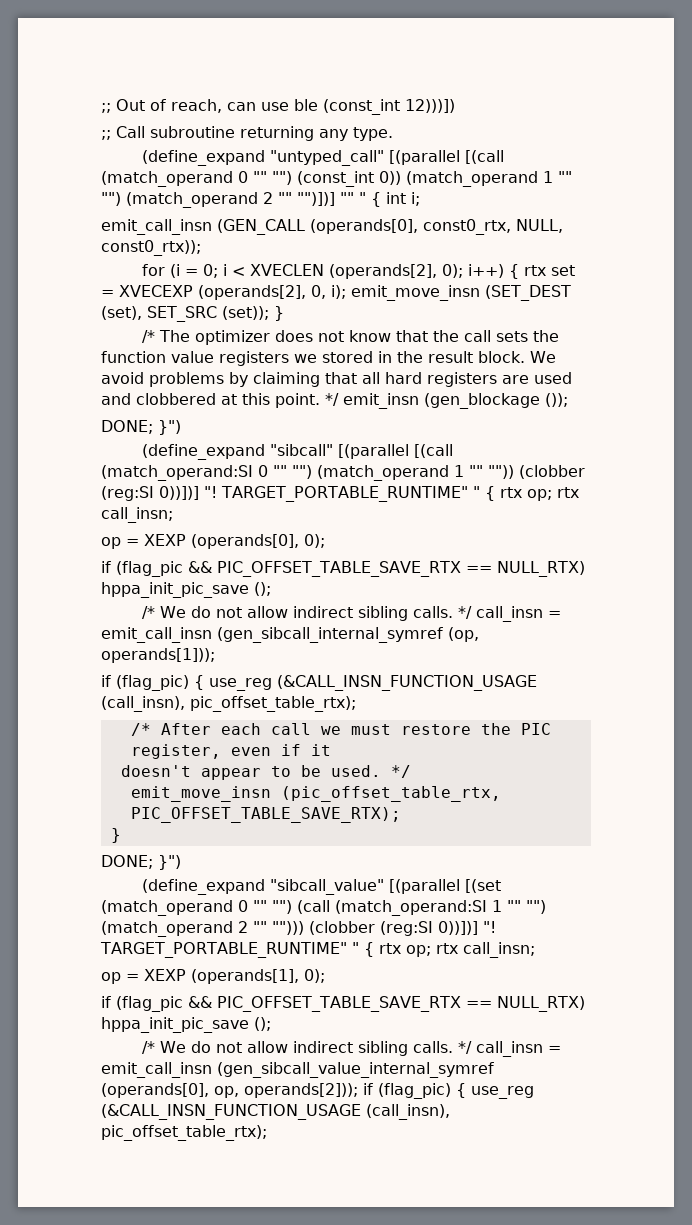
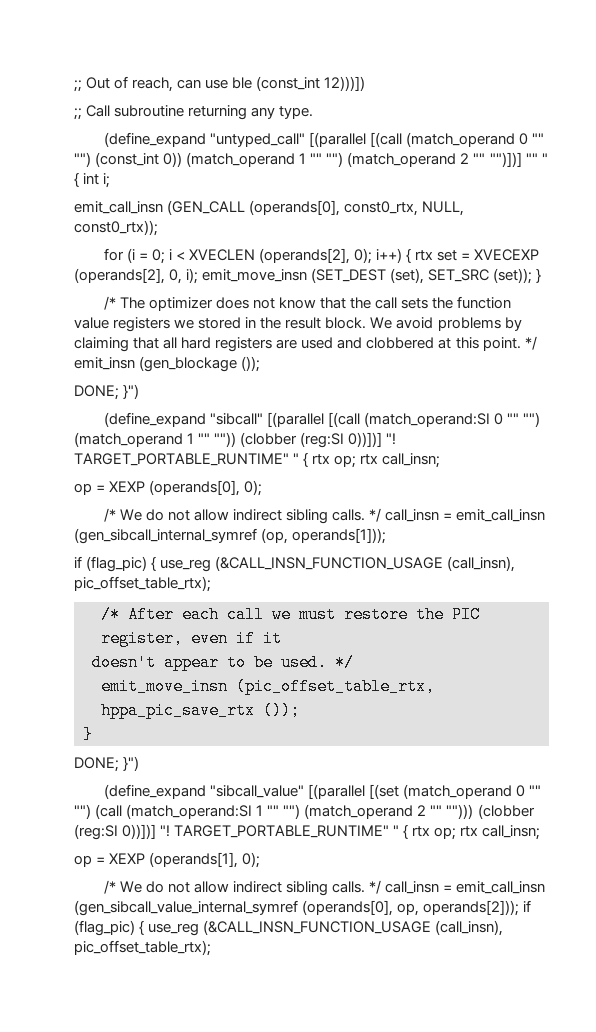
[101,561,585,577] [101,582,271,598] // if (flag_pic && PIC_OFFSET_TABLE_SAVE_RTX == NULL_RTX) hppa_init_pic_save (); -> (263, 488) none
[130,807,401,823] PIC_OFFSET_TABLE_SAVE_RTX); -> [101,702,300,719] hppa_pic_save_rtx ());
[101,996,585,1012] [101,1017,271,1033] // if (flag_pic && PIC_OFFSET_TABLE_SAVE_RTX == NULL_RTX) hppa_init_pic_save (); -> (261, 860) none

